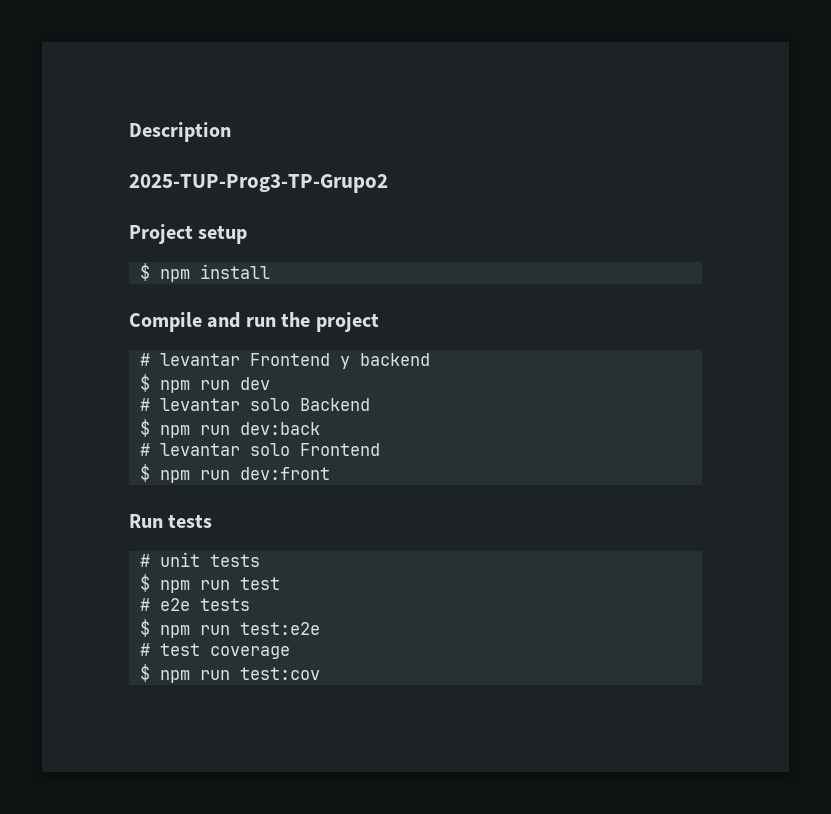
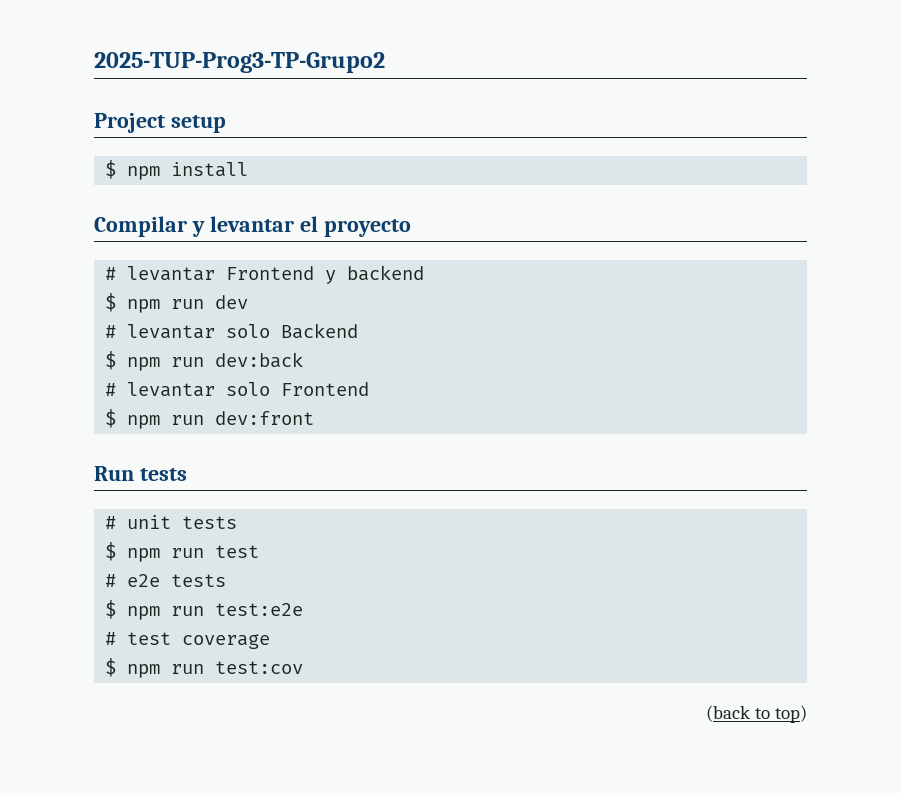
[129,122,231,142] Description // -> (94, 62) none
[129,312,379,332] Compile and run the project -> [94,216,411,237] Compilar y levantar el proyecto
(320, 673) none -> [705,705,807,723] // (back to top)

